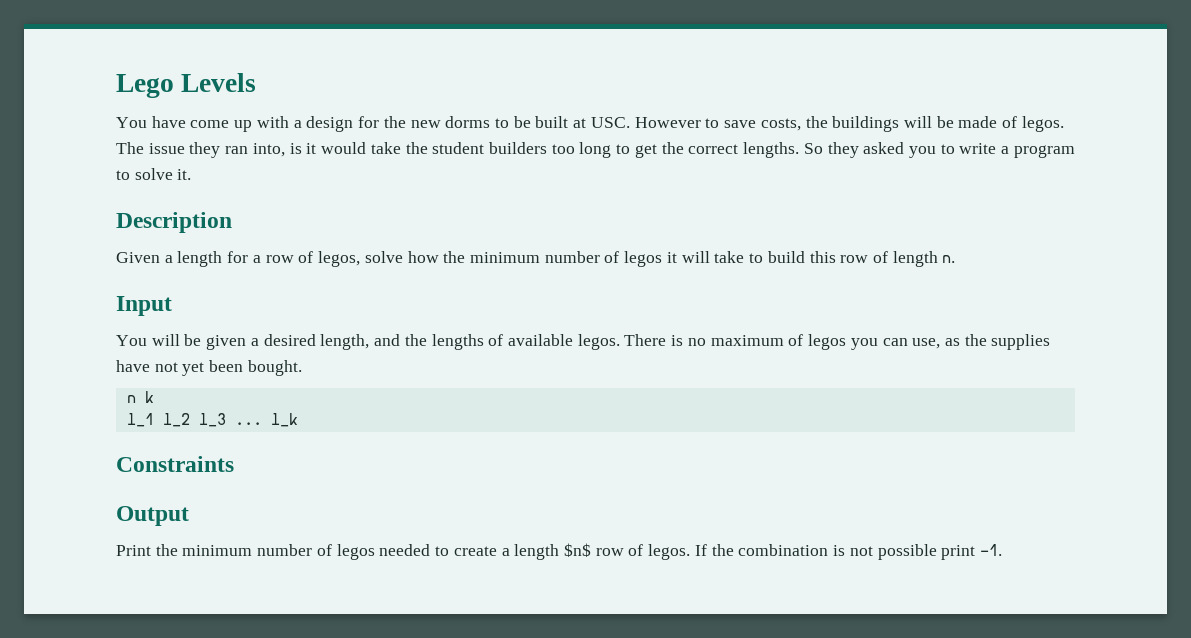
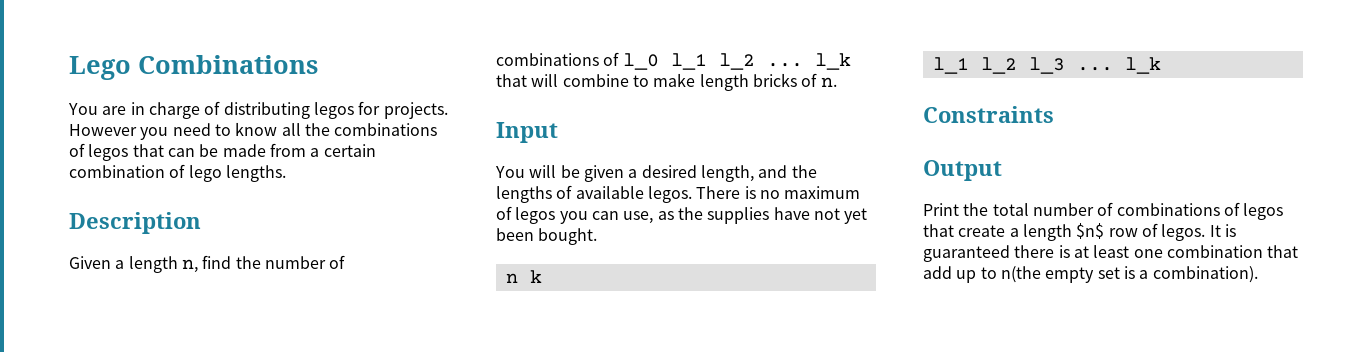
[181,73,257,92] [116,116,1064,132] [116,142,1075,158] [116,168,192,180] [116,212,232,233] [116,251,938,267] Levels // You have come up with a design for the new dorms to be built at USC. However to save costs, the buildings will be made of legos. The issue they ran into, is it would take the student builders too long to get the correct lengths. So they asked you to write a program to solve it. // Description // Given a length for a row of legos, solve how the minimum number of legos it will take to build this row of length -> [138,55,318,74] [68,101,448,119] [69,122,438,140] [69,143,376,161] [69,164,286,182] [69,212,201,234] [69,255,346,273] [496,52,851,70] [496,73,818,91] Combinations // You are in charge of distributing legos for projects. However you need to know all the combinations of legos that can be made from a certain combination of lego lengths. // Description // Given a length n, find the number of combinations of l_0 l_1 l_2 ... l_k that will combine to make length bricks of
[182,544,450,560] minimum number of legos needed to -> [992,202,1284,220] [923,224,954,237] total number of combinations of legos that
[694,544,1002,560] If the combination is not possible print -1. -> [1209,224,1236,237] [923,245,1299,262] [923,266,1258,283] It is guaranteed there is at least one combination that add up to n(the empty set is a combination).

